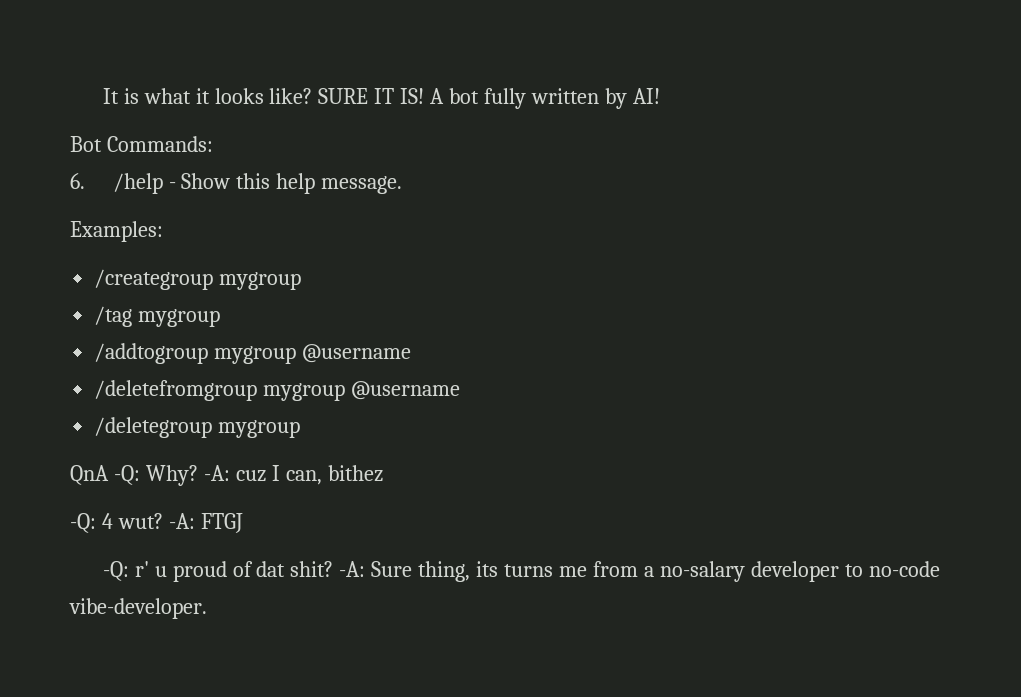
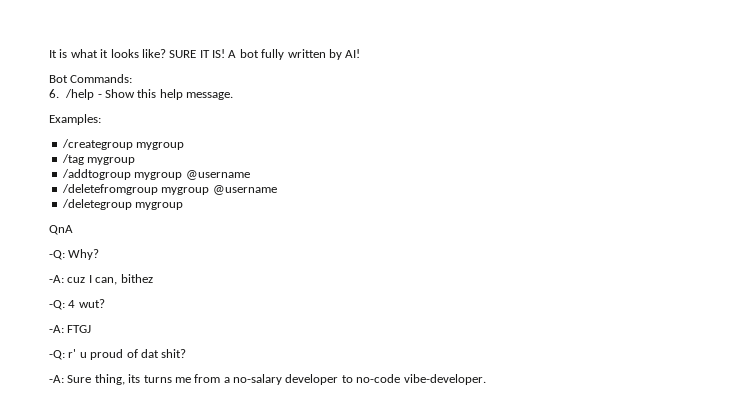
(109, 475) none -> (73, 230) //
(198, 475) none -> (100, 254) //
(163, 521) none -> (105, 303) //
(334, 569) none -> (187, 353) //

